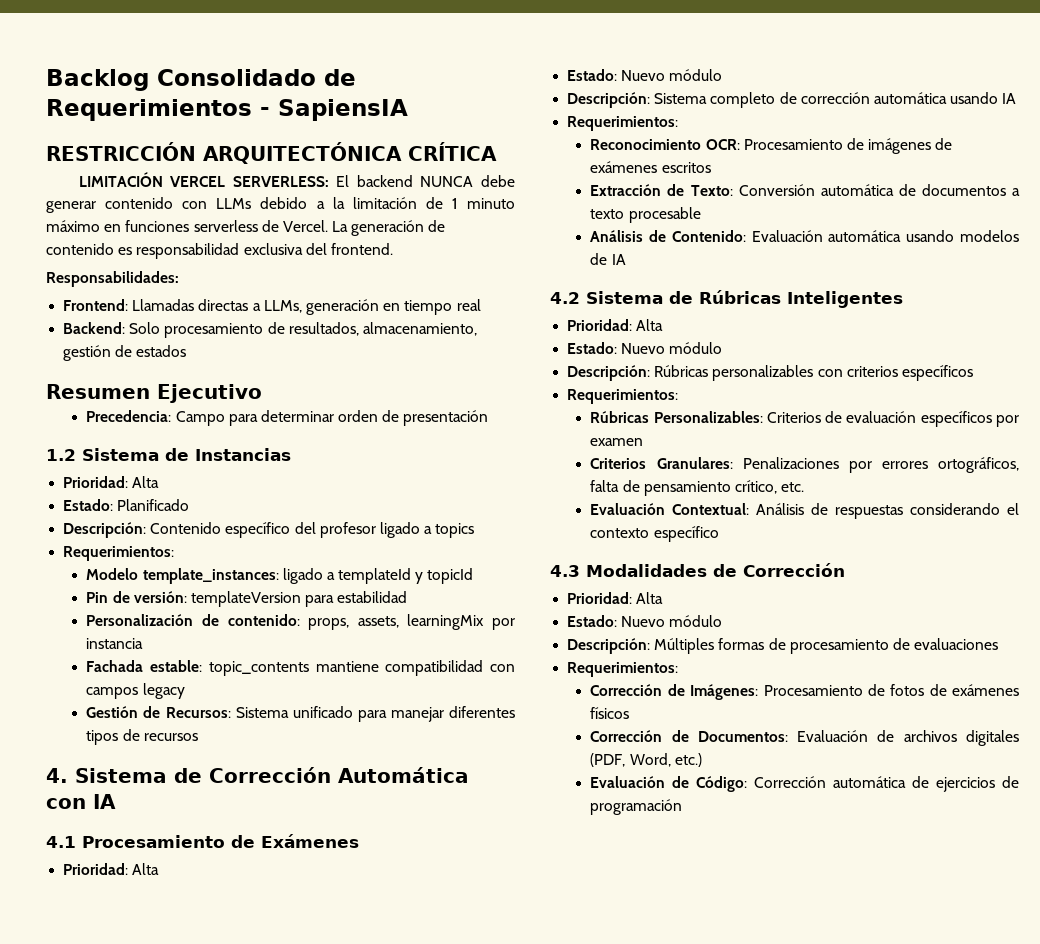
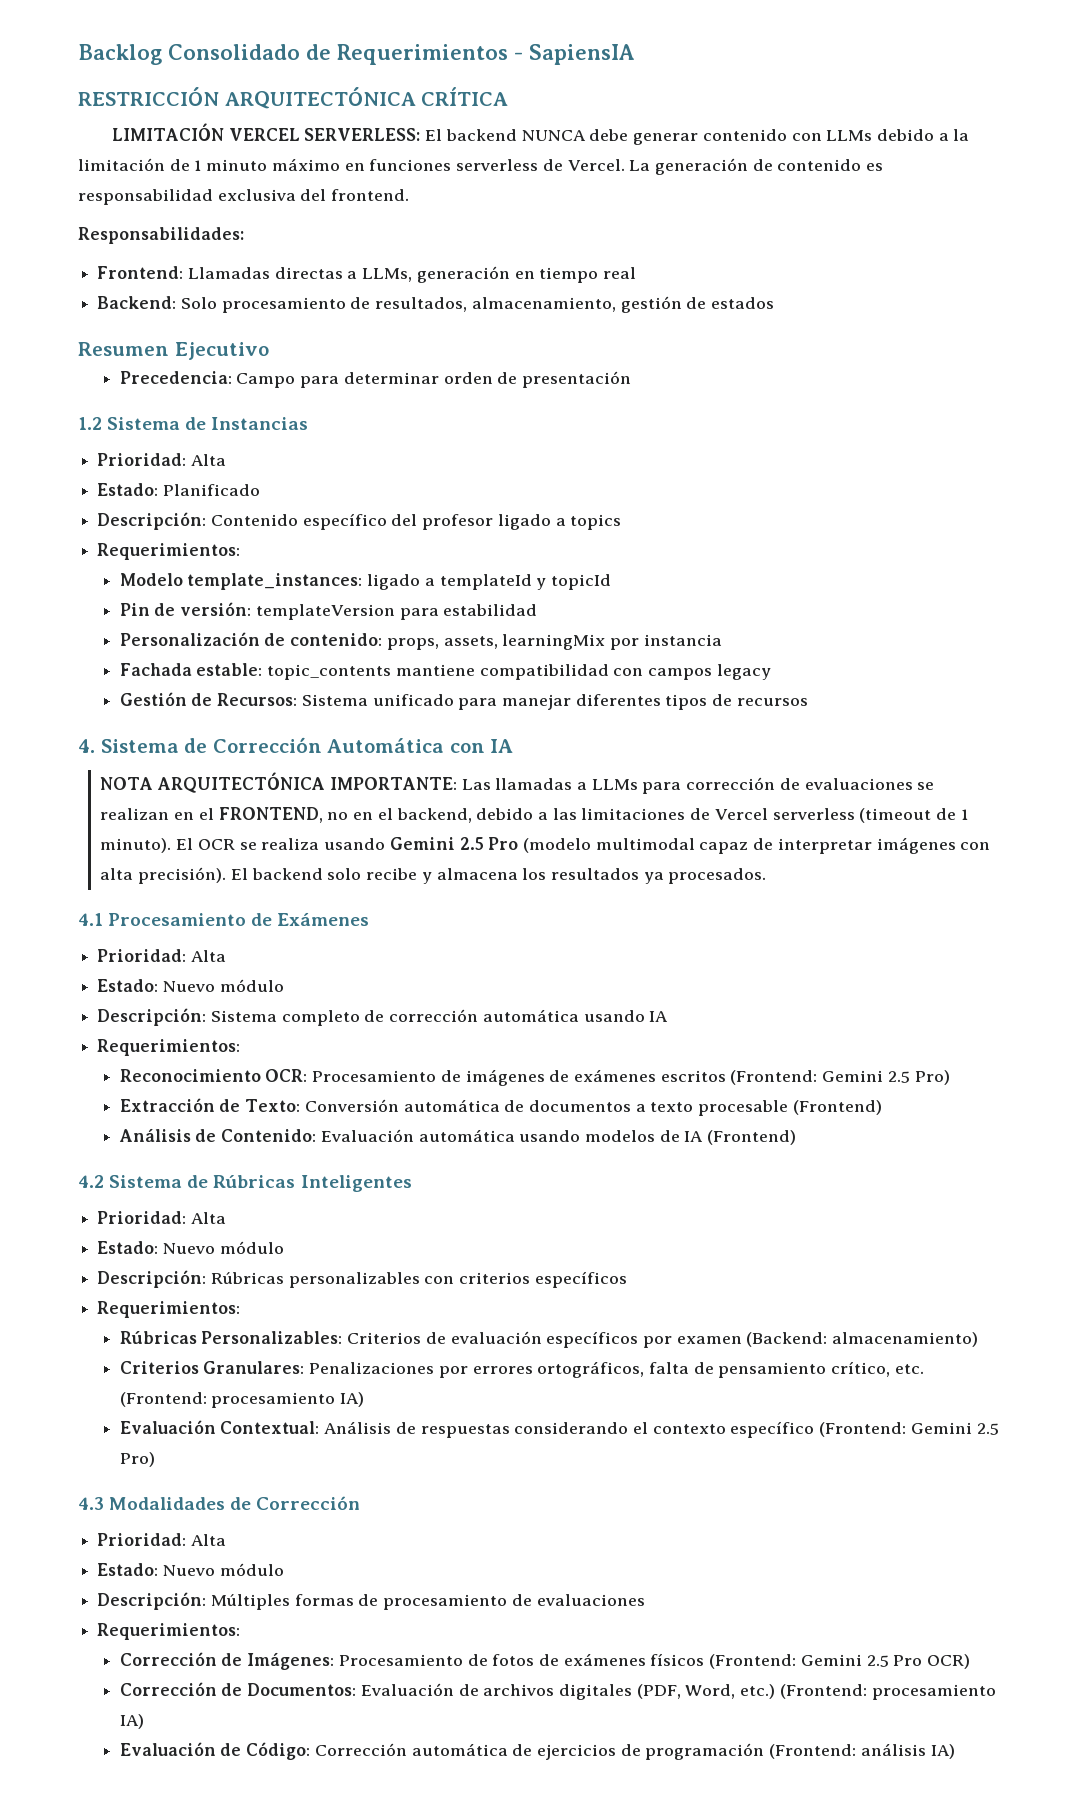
(116, 801) none -> [100,772,935,794] [100,807,968,823] [100,837,991,854] [100,867,767,884] // NOTA ARQUITECTÓNICA IMPORTANTE: Las llamadas a LLMs para corrección de evaluaciones se realizan en el FRONTEND, no en el backend, debido a las limitaciones de Vercel serverless (timeout de 1 minuto). El OCR se realiza usando Gemini 2.5 Pro (modelo multimodal capaz de interpretar imágenes con alta precisión). El backend solo recibe y almacena los resultados ya procesados.
(711, 167) none -> [730,1070,950,1085] (Frontend: Gemini 2.5 Pro)
(701, 215) none -> [792,1100,882,1115] (Frontend)
(626, 259) none -> [707,1130,797,1145] (Frontend)
(644, 442) none -> [746,1332,979,1347] (Backend: almacenamiento)
(805, 487) none -> [119,1392,365,1408] (Frontend: procesamiento IA)
(719, 534) none -> [819,1422,999,1437] [119,1452,155,1467] (Frontend: Gemini 2.5 Pro)
(630, 713) none -> [709,1654,971,1669] (Frontend: Gemini 2.5 Pro OCR)
(702, 760) none -> [779,1684,996,1700] [119,1714,144,1729] (Frontend: procesamiento IA)
(683, 807) none -> [769,1743,955,1759] (Frontend: análisis IA)

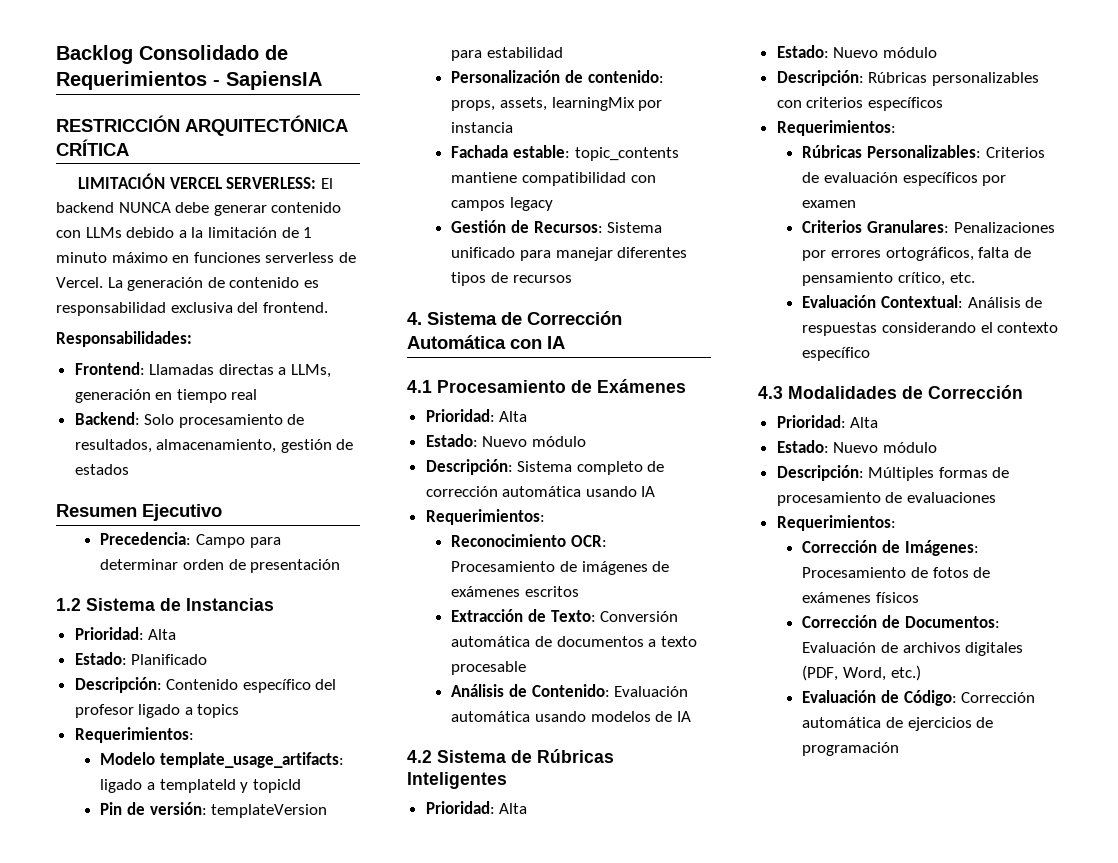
[187,573,363,590] template_instances: -> [160,752,345,768] template_usage_artifacts:
[100,772,935,794] [100,807,968,823] [100,837,991,854] [100,867,767,884] // NOTA ARQUITECTÓNICA IMPORTANTE: Las llamadas a LLMs para corrección de evaluaciones se realizan en el FRONTEND, no en el backend, debido a las limitaciones de Vercel serverless (timeout de 1 minuto). El OCR se realiza usando Gemini 2.5 Pro (modelo multimodal capaz de interpretar imágenes con alta precisión). El backend solo recibe y almacena los resultados ya procesados. -> (565, 342) none
[730,1070,950,1085] (Frontend: Gemini 2.5 Pro) -> (580, 591) none
[792,1100,882,1115] (Frontend) -> (527, 668) none
[707,1130,797,1145] (Frontend) -> (691, 716) none
[746,1332,979,1347] (Backend: almacenamiento) -> (857, 204) none
[119,1392,365,1408] (Frontend: procesamiento IA) -> (975, 277) none
[819,1422,999,1437] [119,1452,155,1467] (Frontend: Gemini 2.5 Pro) -> (871, 354) none
[709,1654,971,1669] (Frontend: Gemini 2.5 Pro OCR) -> (920, 597) none
[779,1684,996,1700] [119,1714,144,1729] (Frontend: procesamiento IA) -> (921, 673) none
[769,1743,955,1759] (Frontend: análisis IA) -> (900, 749) none

